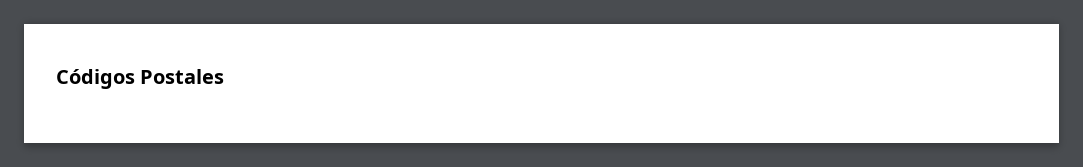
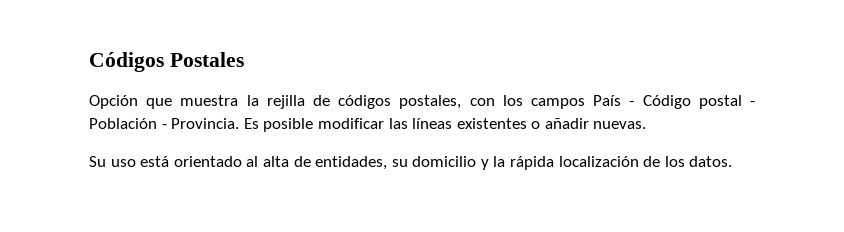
(225, 76) none -> [89,95,755,109] [89,118,647,132] [89,156,733,170] // Opción que muestra la rejilla de códigos postales, con los campos País - Código postal - Población - Provincia. Es posible modificar las líneas existentes o añadir nuevas. // Su uso está orientado al alta de entidades, su domicilio y la rápida localización de los datos.

